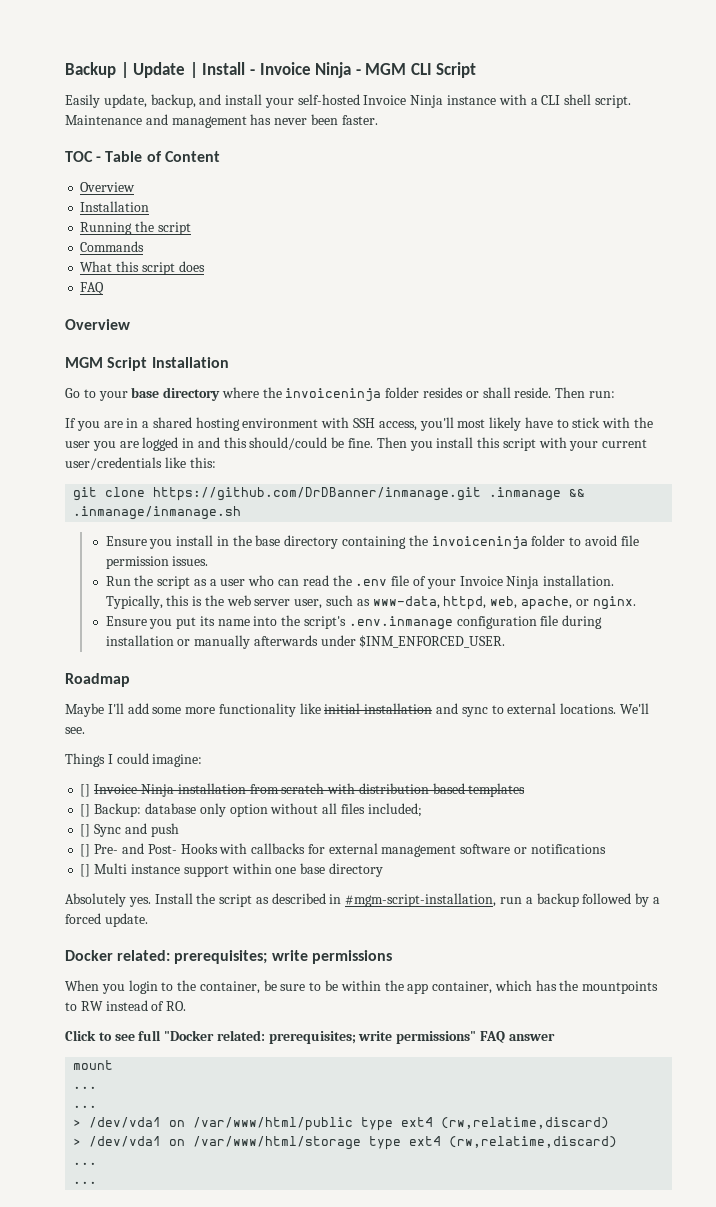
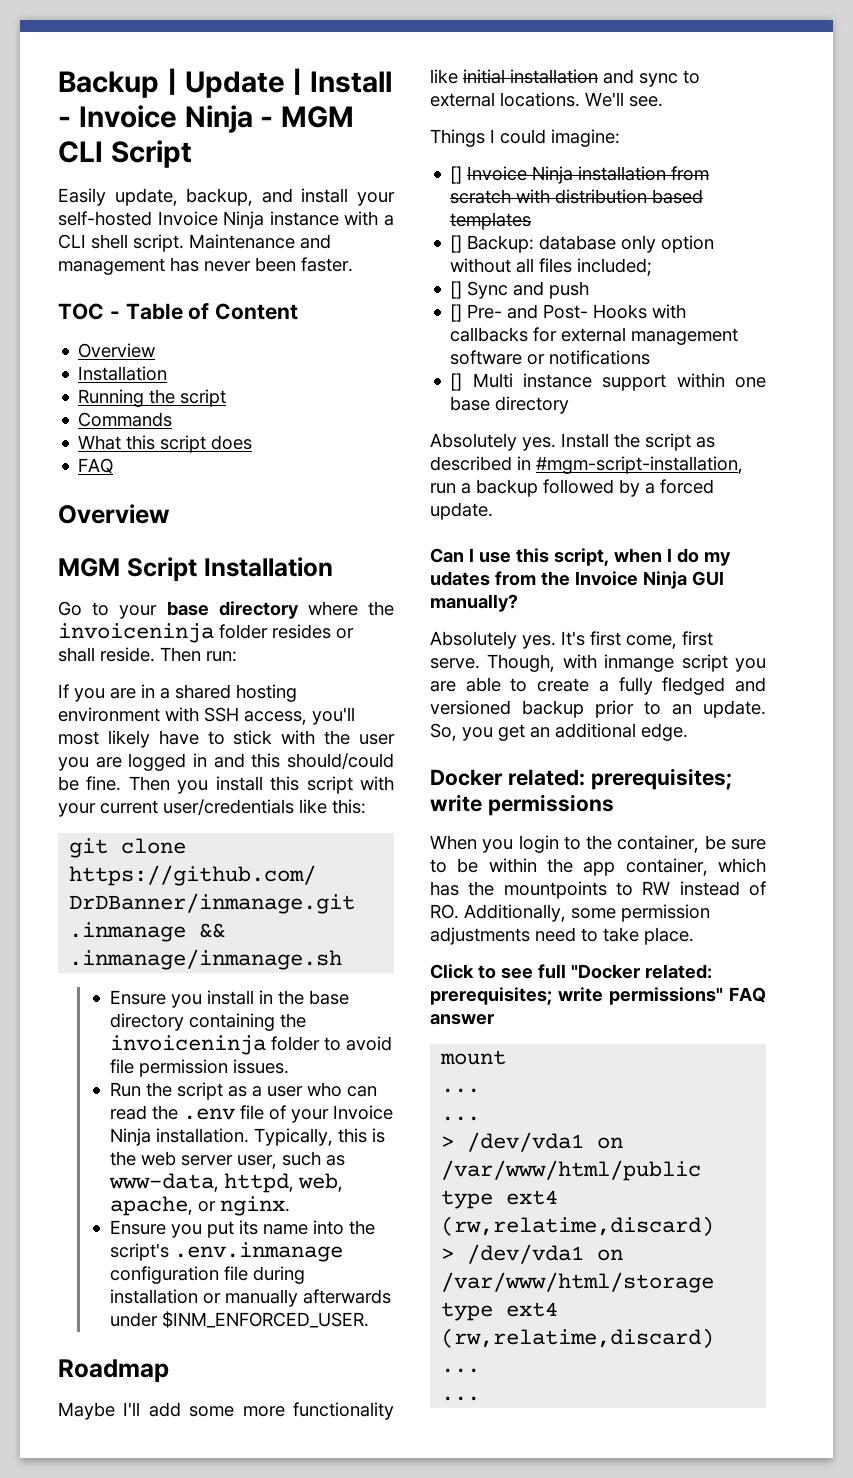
(148, 920) none -> [430,548,731,566] [430,571,724,589] [430,594,518,612] [430,631,713,649] [430,654,766,672] [430,677,766,695] [430,700,766,718] [430,723,688,741] // Can I use this script, when I do my udates from the Invoice Ninja GUI manually? // Absolutely yes. It's first come, first serve. Though, with inmange script you are able to create a fully fledged and versioned backup prior to an update. So, you get an additional edge.
(187, 1006) none -> [464,904,710,922] [430,927,694,945] Additionally, some permission adjustments need to take place.

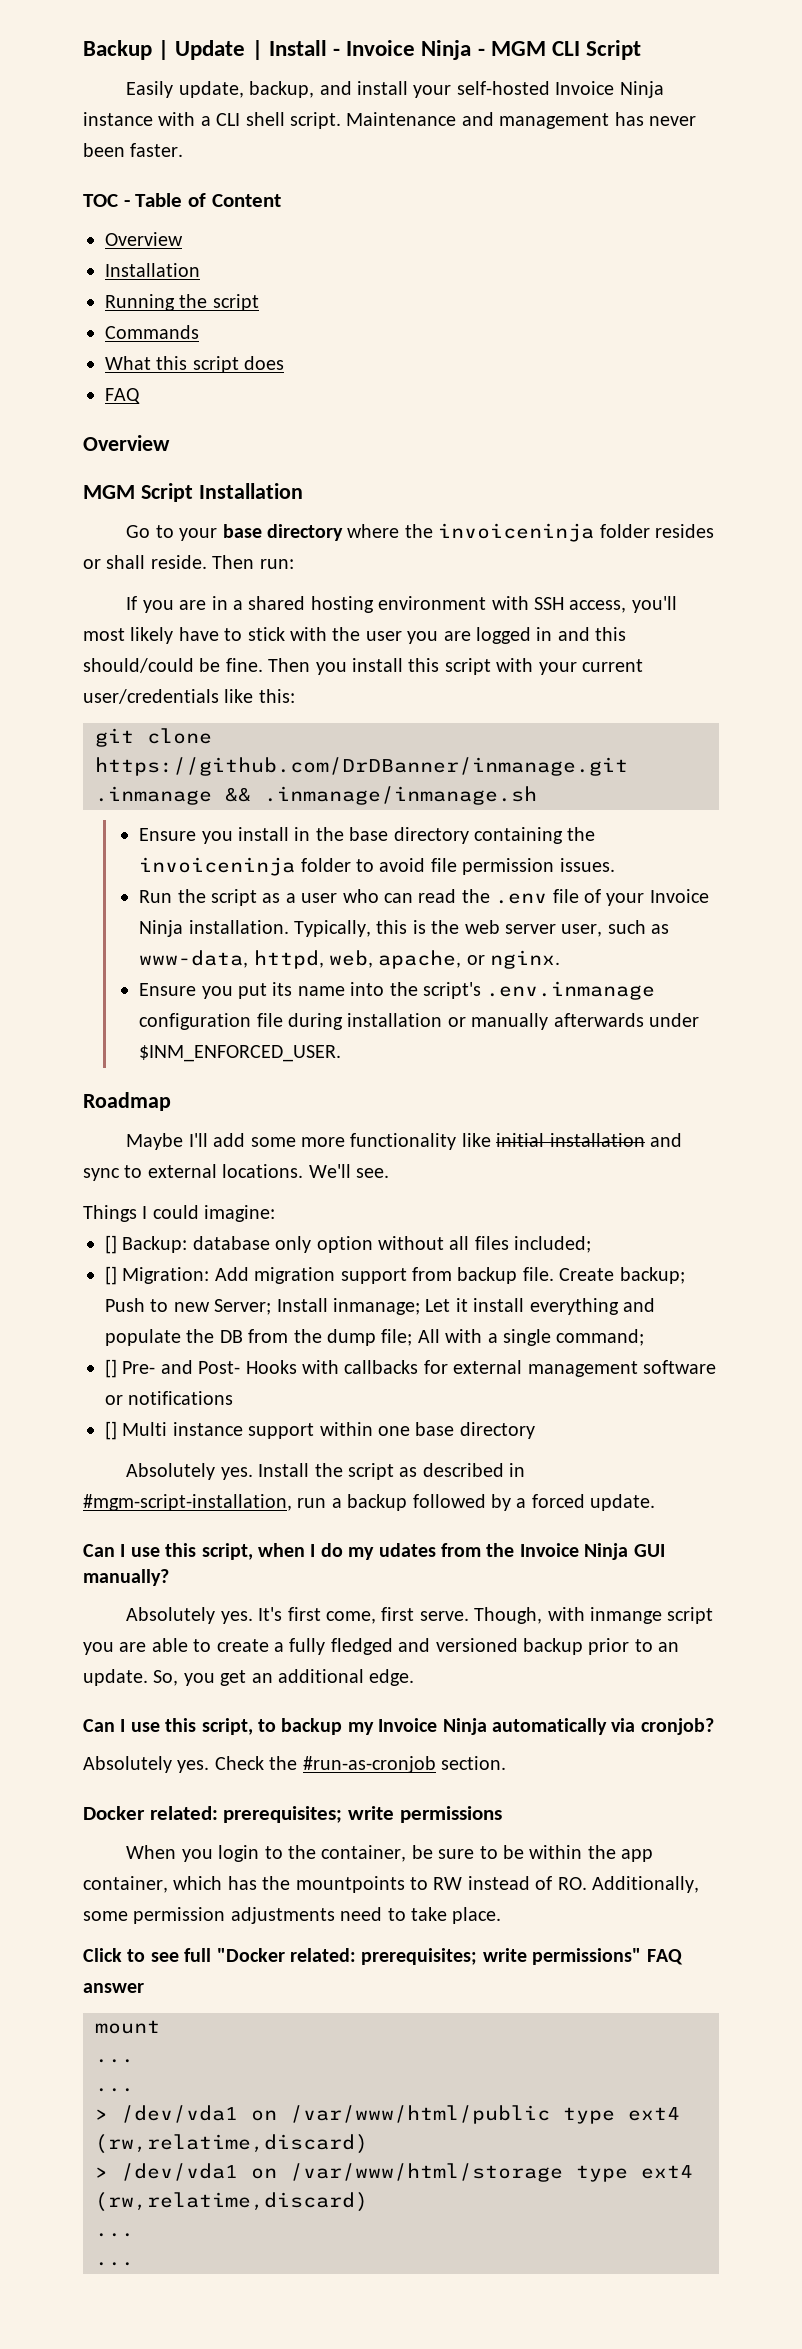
[450,166,710,184] [450,189,704,204] [450,212,532,230] // [] Invoice Ninja installation from scratch with distribution based templates -> (276, 1213) none
[467,281,590,299] Sync and push -> [122,1267,685,1284] [105,1298,655,1315] [105,1329,645,1346] Migration: Add migration support from backup file. Create backup; Push to new Server; Install inmanage; Let it install everything and populate the DB from the dump file; All with a single command;
(688, 732) none -> [83,1718,714,1735] [83,1756,506,1773] // Can I use this script, to backup my Invoice Ninja automatically via cronjob? // Absolutely yes. Check the #run-as-cronjob section.

